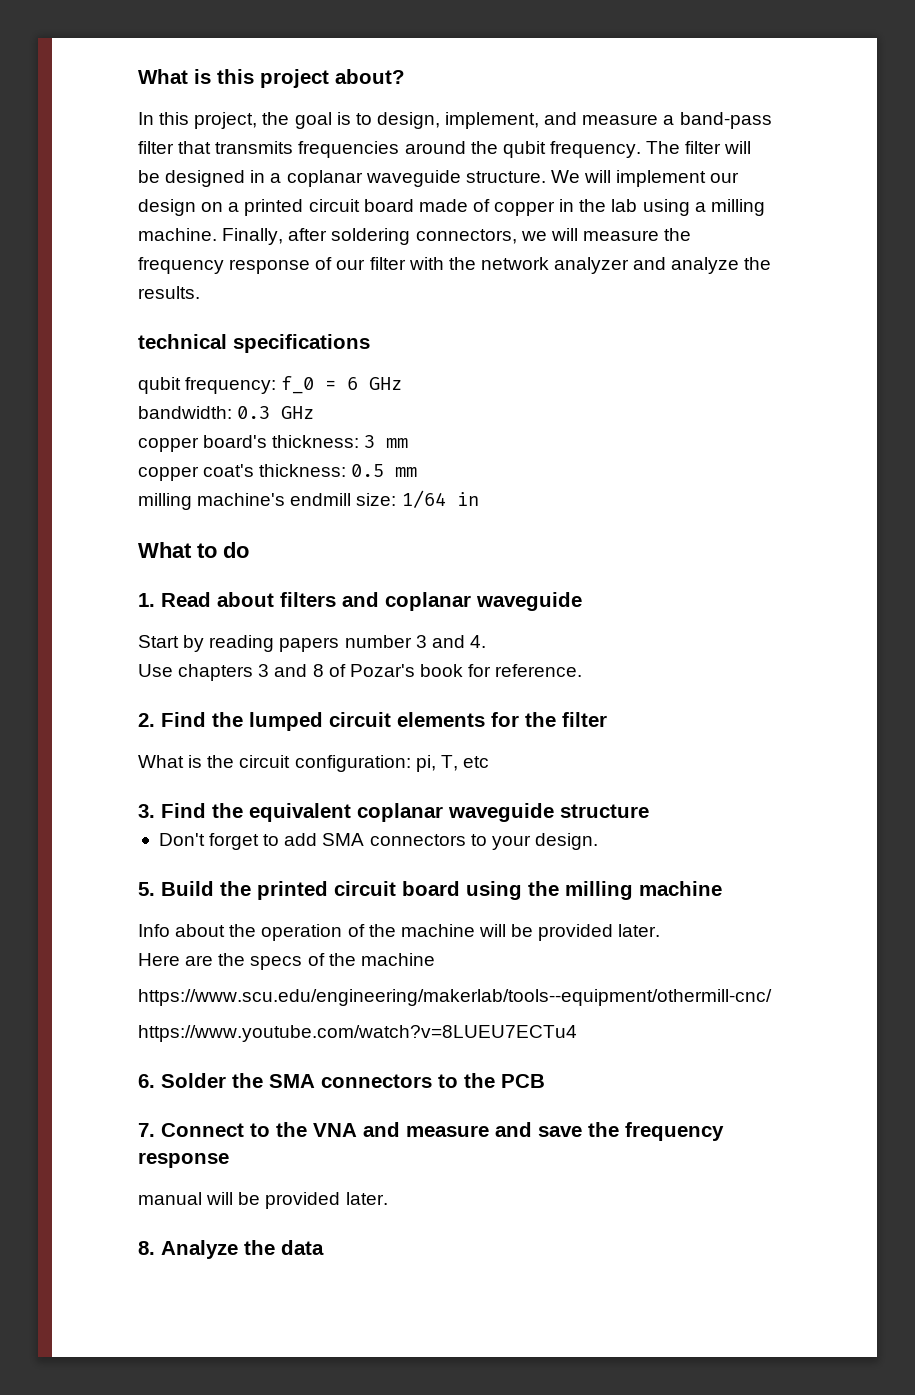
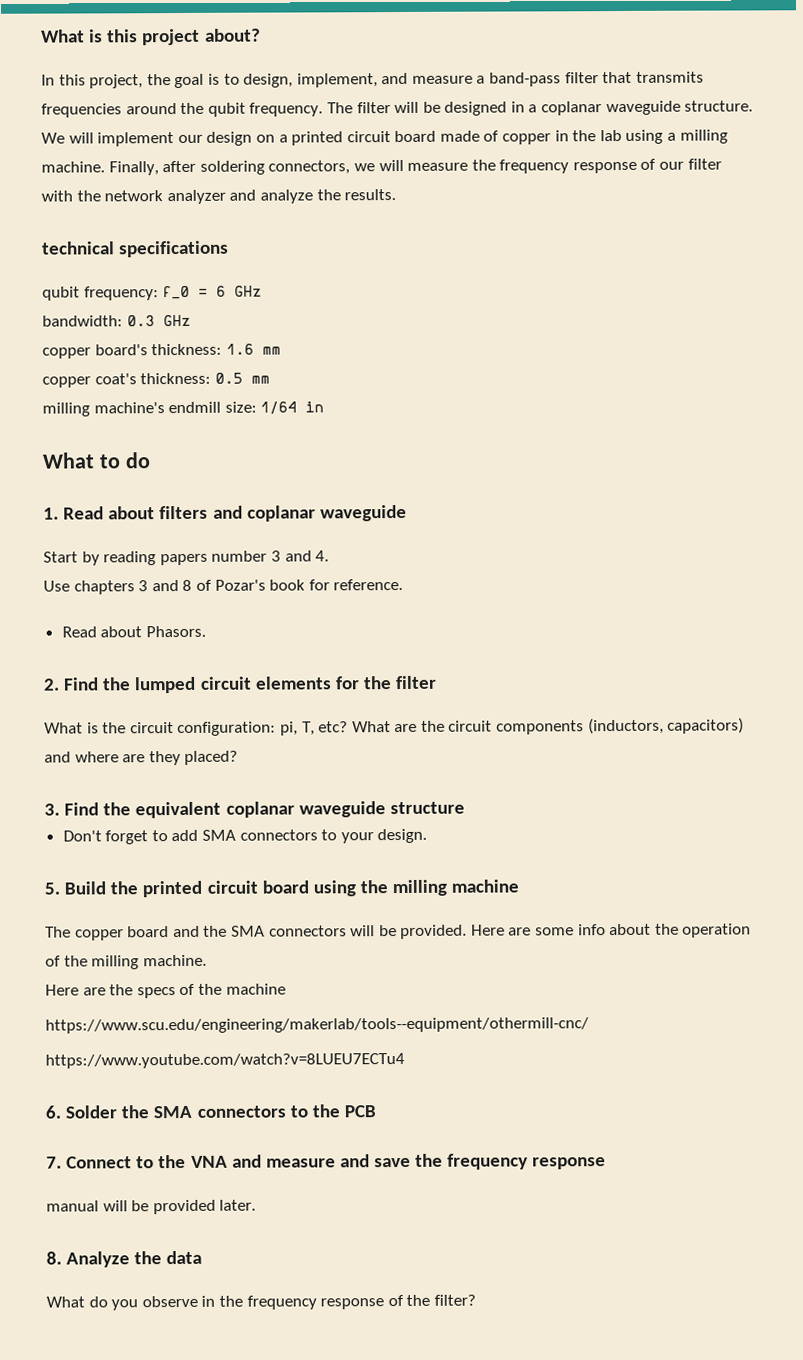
[364,435,376,448] 3 -> [225,343,254,355] 1.6
(583, 670) none -> [61,625,206,638] // Read about Phasors.
[462,756,489,768] etc -> [318,717,745,735] [44,750,239,766] etc? What are the circuit components (inductors, capacitors) and where are they placed?
[138,924,170,937] Info -> [45,924,606,941] The copper board and the SMA connectors will be provided. Here are some info
[400,924,661,941] machine will be provided later. -> [91,954,207,970] milling machine.
(324, 1247) none -> [46,1294,476,1311] // What do you observe in the frequency response of the filter?

